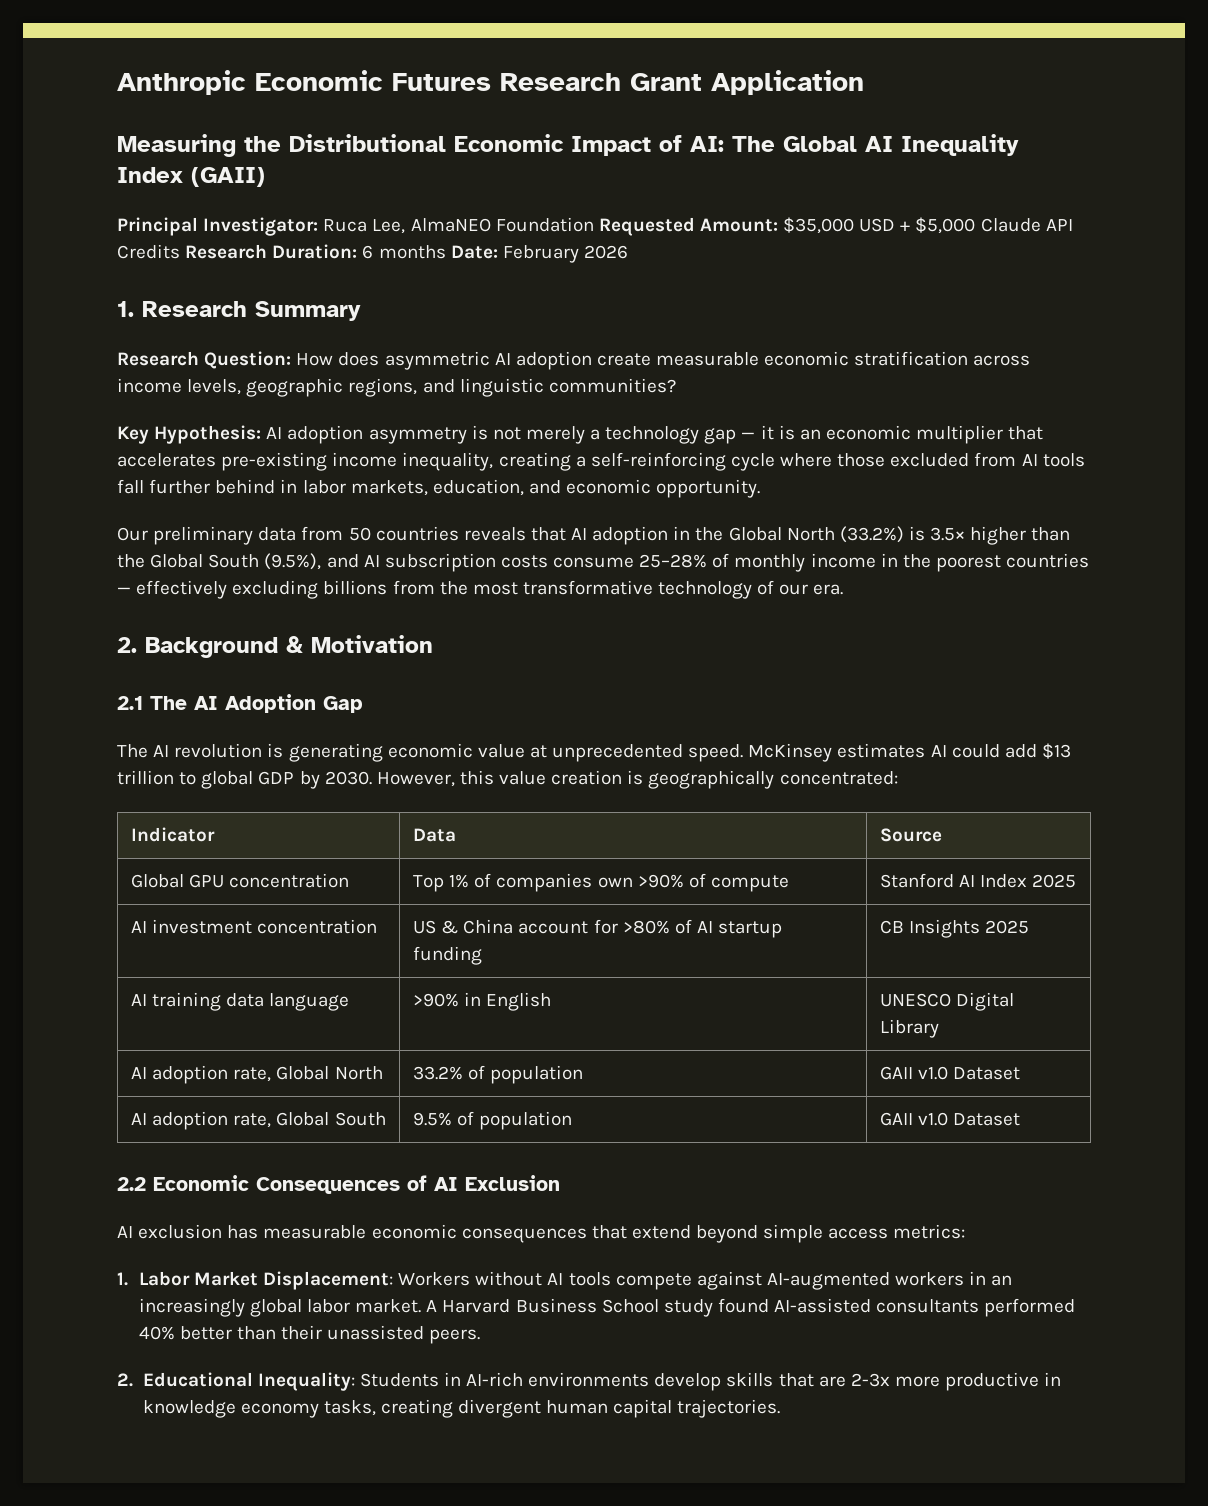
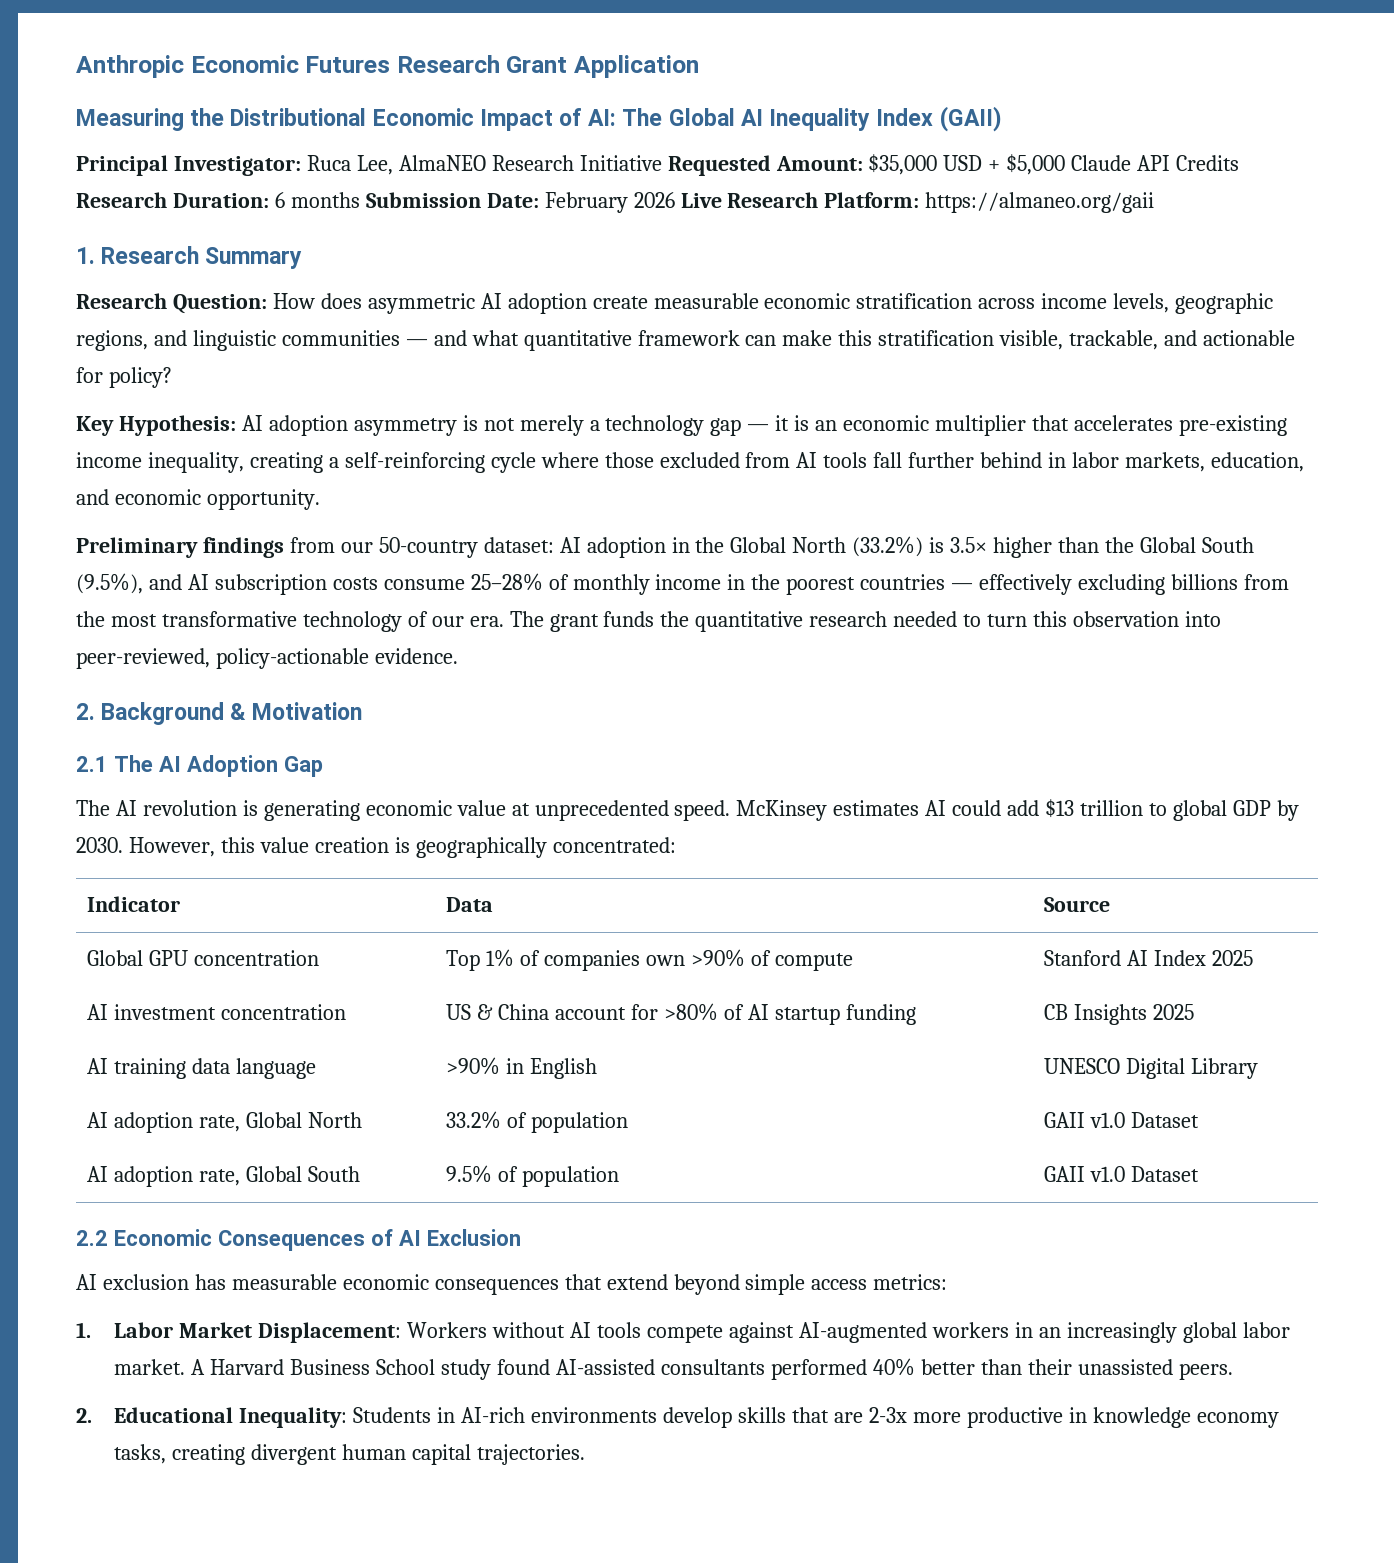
[495,217,594,232] Foundation -> [491,155,662,171] Research Initiative
(446, 252) none -> [365,192,481,208] Submission
(628, 252) none -> [680,192,1155,213] Live Research Platform: https://almaneo.org/gaii
[548,378,676,393] communities? -> [281,330,1296,351] [76,367,172,388] communities — and what quantitative framework can make this stratification visible, trackable, and actionable for policy?
[117,526,566,545] Our preliminary data from 50 countries reveals that -> [76,537,554,558] Preliminary findings from our 50-country dataset:
(844, 589) none -> [509,611,1221,632] [76,648,458,669] The grant funds the quantitative research needed to turn this observation into peer-reviewed, policy-actionable evidence.

